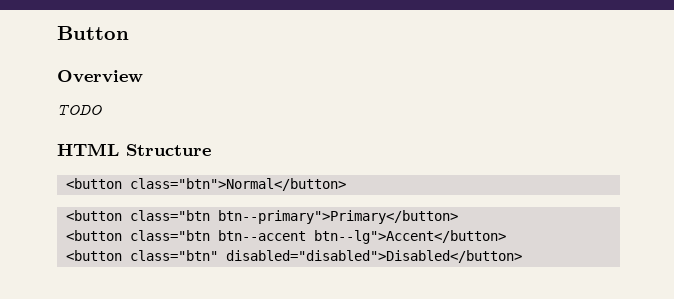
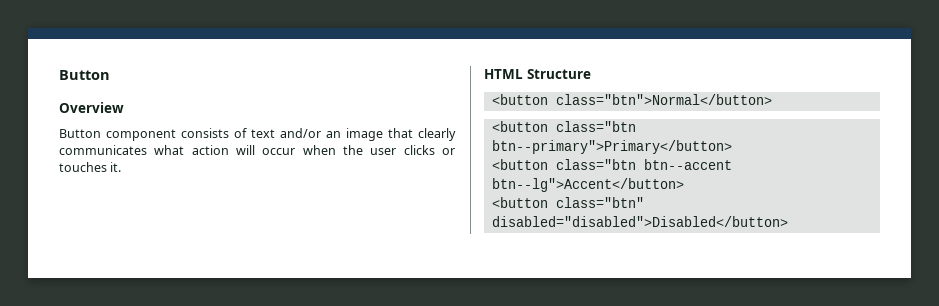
[57,105,102,115] TODO -> [59,128,456,141] [59,145,455,155] [59,162,122,172] Button component consists of text and/or an image that clearly communicates what action will occur when the user clicks or touches it.

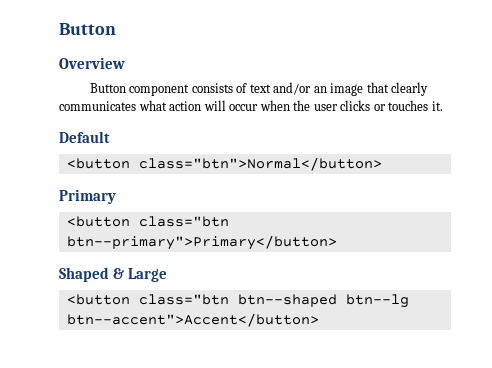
[484,69,591,79] HTML Structure -> [59,131,110,143] Default
(772, 99) none -> [59,189,116,204] // Primary
[491,159,732,170] [491,178,684,192] [491,197,644,208] [491,216,788,227] // <button class="btn btn--accent btn--lg">Accent</button> // <button class="btn" disabled="disabled">Disabled</button> -> [59,267,168,282] [66,294,409,308] [66,313,319,327] // Shaped & Large // <button class="btn btn--shaped btn--lg btn--accent">Accent</button>

